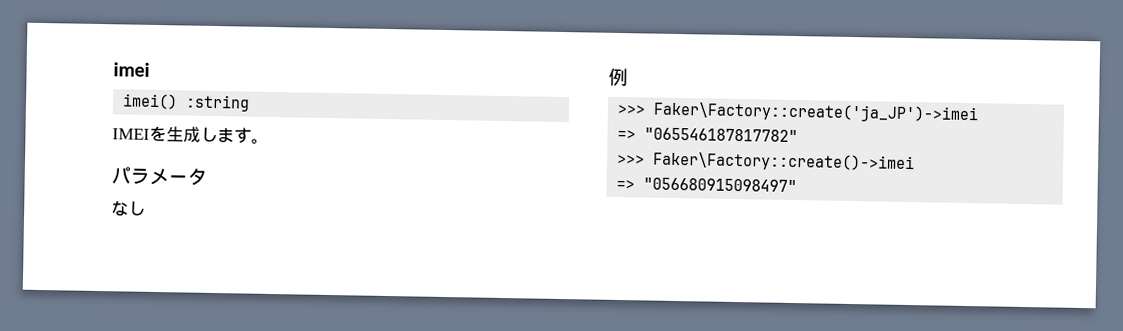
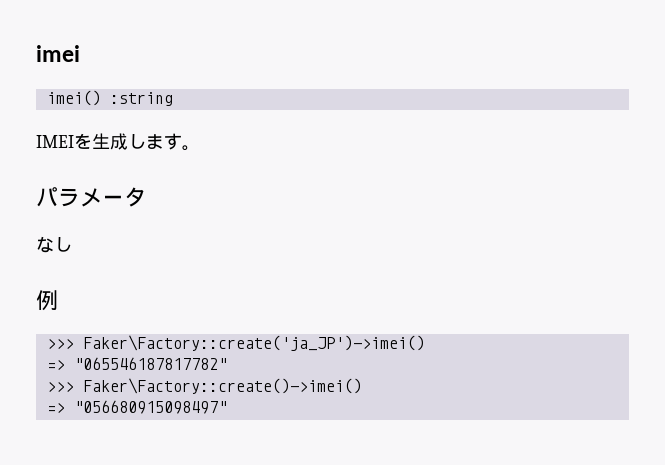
[653,101,980,124] Faker\Factory::create('ja_JP')->imei -> [82,335,425,351] Faker\Factory::create('ja_JP')->imei()
[652,151,916,173] Faker\Factory::create()->imei -> [82,378,362,394] Faker\Factory::create()->imei()

